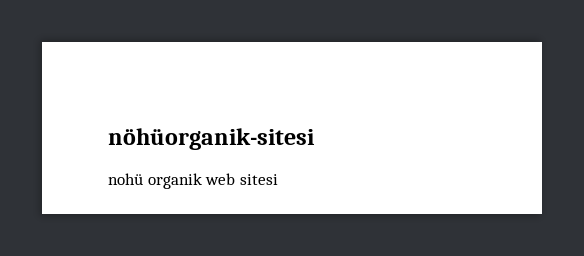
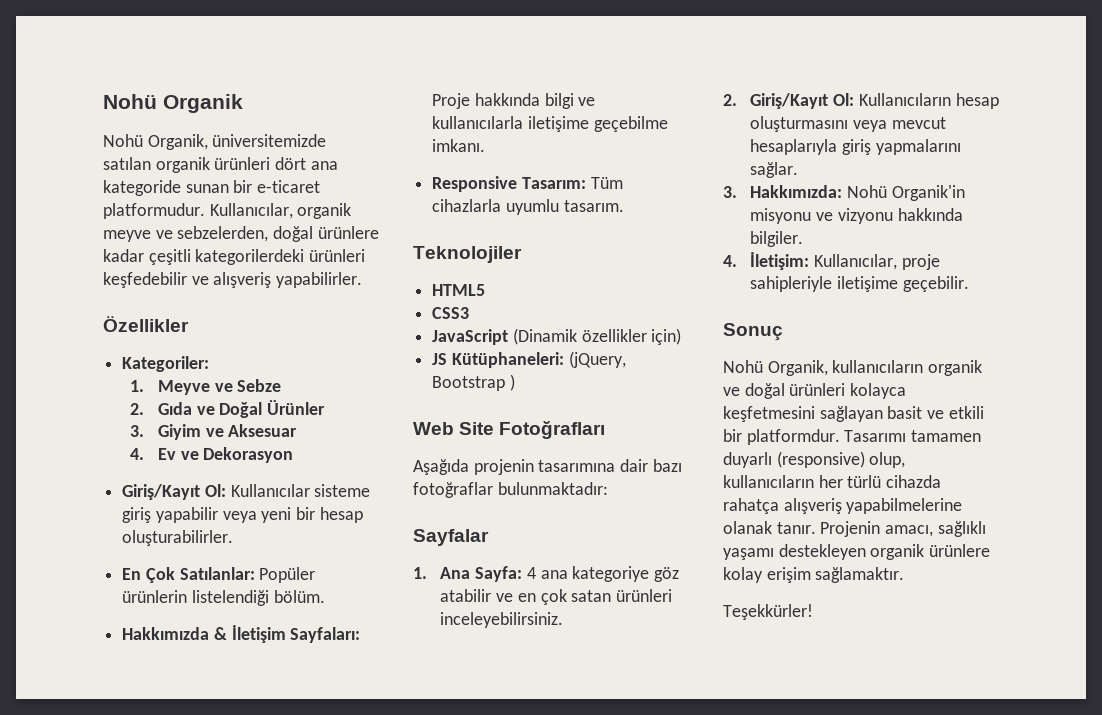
[108,128,315,150] [108,173,278,189] nöhüorganik-sitesi // nohü organik web sitesi -> [103,94,243,113] [103,134,327,150] [103,157,338,173] [103,180,321,196] [103,203,352,219] [103,226,379,242] [103,249,366,265] [103,272,363,288] [103,316,189,332] [122,356,210,372] [130,379,282,395] [130,400,326,418] [130,424,298,440] [130,447,294,463] [122,484,371,500] [122,507,363,523] [122,530,234,546] [122,567,316,583] [122,590,325,606] [122,625,361,643] [432,93,596,109] [432,116,668,132] [432,139,486,152] [432,176,623,192] [432,199,624,215] [413,246,522,263] [432,284,486,296] [432,307,470,319] [432,328,682,345] [432,351,626,368] [432,374,515,391] [413,421,606,439] [413,459,682,475] [413,482,608,498] [413,529,489,546] [413,566,680,582] [440,589,673,605] [440,612,564,628] [723,93,999,109] [750,116,946,132] [750,139,961,155] [750,162,799,178] [723,185,965,201] [750,208,963,224] [750,231,804,247] [723,252,940,270] [750,276,969,292] [723,323,783,341] [723,360,983,376] [723,383,907,399] [723,406,984,422] [723,429,982,445] [723,451,906,468] [723,475,942,488] [723,498,963,514] [723,521,986,537] [723,544,991,560] [723,567,905,583] [723,604,813,620] Nohü Organik // Nohü Organik, üniversitemizde satılan organik ürünleri dört ana kategoride sunan bir e-ticaret platformudur. Kullanıcılar, organik meyve ve sebzelerden, doğal ürünlere kadar çeşitli kategorilerdeki ürünleri keşfedebilir ve alışveriş yapabilirler. // Özellikler // Kategoriler: // 1. Meyve ve Sebze // 2. Gıda ve Doğal Ürünler // 3. Giyim ve Aksesuar // 4. Ev ve Dekorasyon // Giriş/Kayıt Ol: Kullanıcılar sisteme giriş yapabilir veya yeni bir hesap oluşturabilirler. // En Çok Satılanlar: Popüler ürünlerin listelendiği bölüm. // Hakkımızda & İletişim Sayfaları: Proje hakkında bilgi ve kullanıcılarla iletişime geçebilme imkanı. // Responsive Tasarım: Tüm cihazlarla uyumlu tasarım. // Teknolojiler // HTML5 // CSS3 // JavaScript (Dinamik özellikler için) // JS Kütüphaneleri: (jQuery, Bootstrap ) // Web Site Fotoğrafları // Aşağıda projenin tasarımına dair bazı fotoğraflar bulunmaktadır: // Sayfalar // 1. Ana Sayfa: 4 ana kategoriye göz atabilir ve en çok satan ürünleri inceleyebilirsiniz. // 2. Giriş/Kayıt Ol: Kullanıcıların hesap oluşturmasını veya mevcut hesaplarıyla giriş yapmalarını sağlar. // 3. Hakkımızda: Nohü Organik'in misyonu ve vizyonu hakkında bilgiler. // 4. İletişim: Kullanıcılar, proje sahipleriyle iletişime geçebilir. // Sonuç // Nohü Organik, kullanıcıların organik ve doğal ürünleri kolayca keşfetmesini sağlayan basit ve etkili bir platformdur. Tasarımı tamamen duyarlı (responsive) olup, kullanıcıların her türlü cihazda rahatça alışveriş yapabilmelerine olanak tanır. Projenin amacı, sağlıklı yaşamı destekleyen organik ürünlere kolay erişim sağlamaktır. // Teşekkürler!

